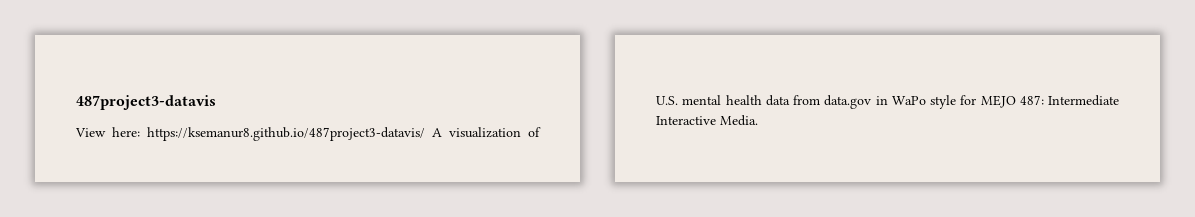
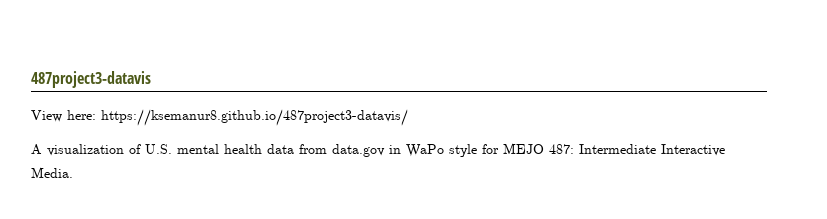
(425, 134) none -> (408, 117) //

